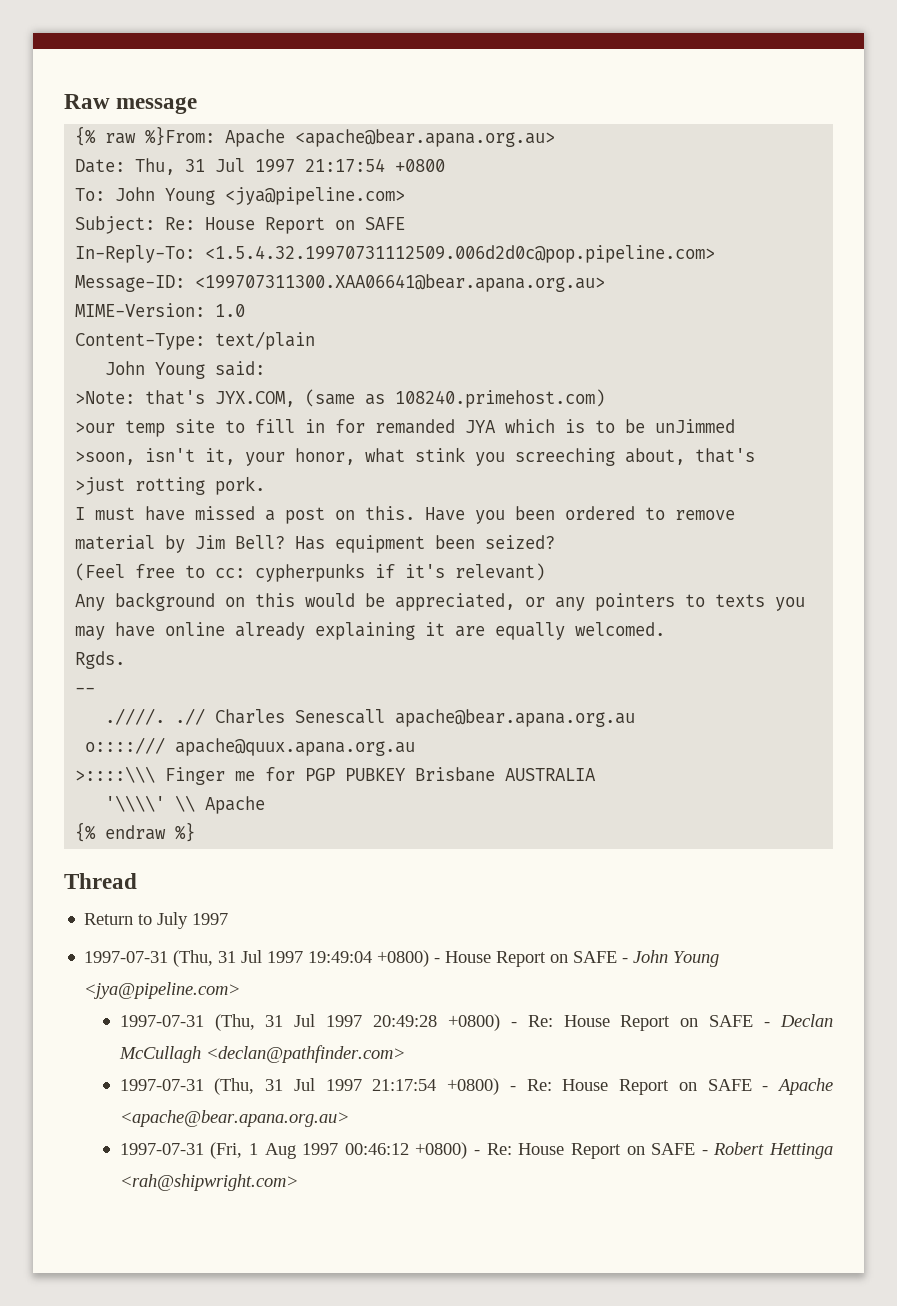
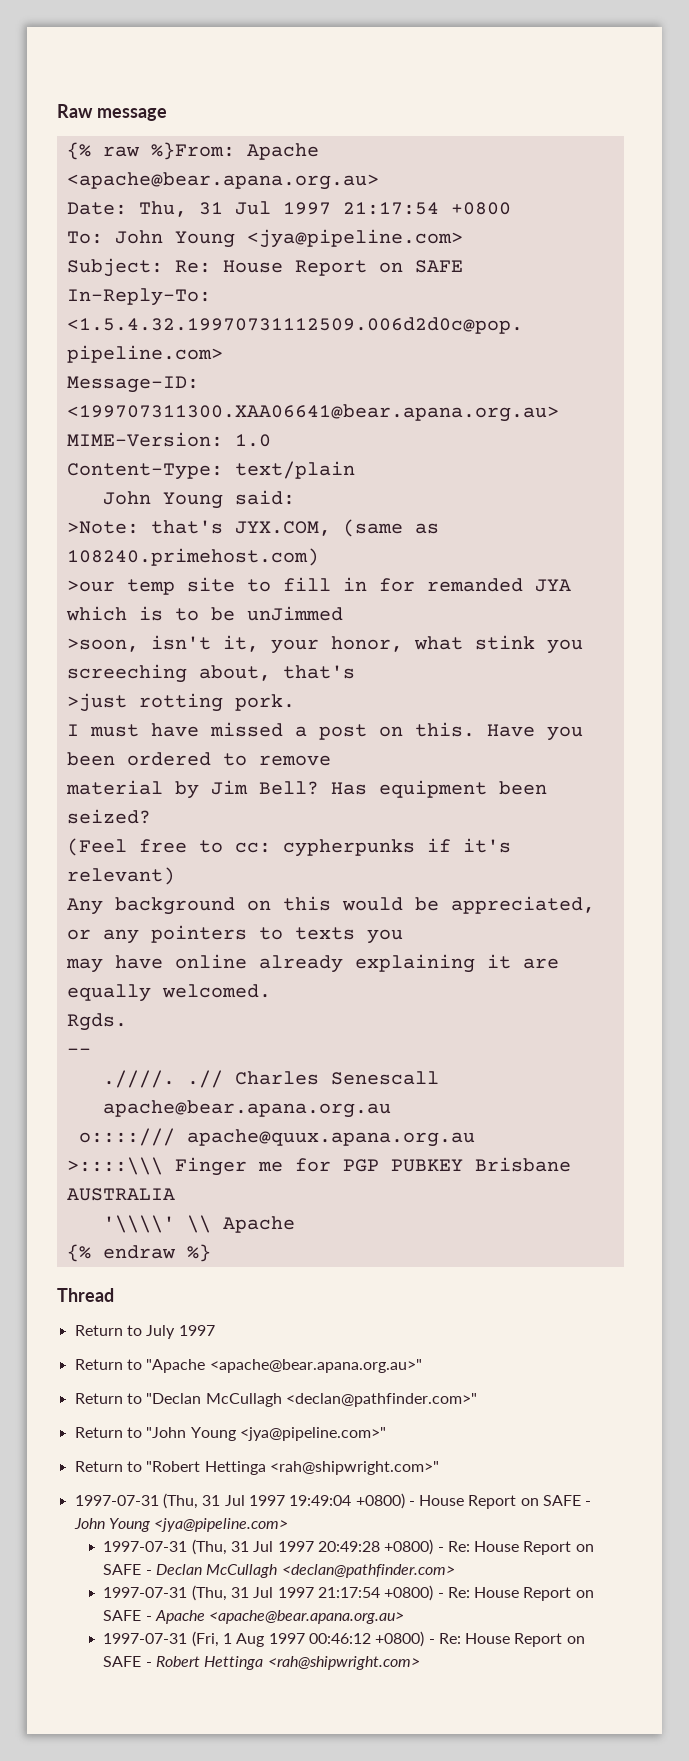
(229, 919) none -> [74,1359,422,1373] [74,1393,477,1407] [74,1427,386,1441] [74,1461,439,1475] // Return to "Apache <apache@bear.apana.org.au>" // Return to "Declan McCullagh <declan@pathfinder.com>" // Return to "John Young <jya@pipeline.com>" // Return to "Robert Hettinga <rah@shipwright.com>"

